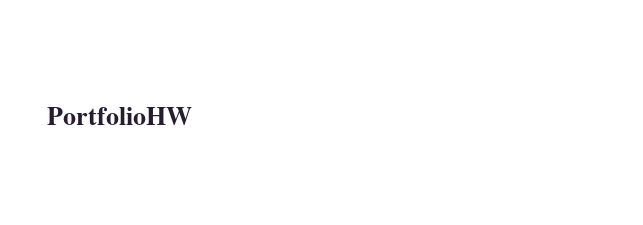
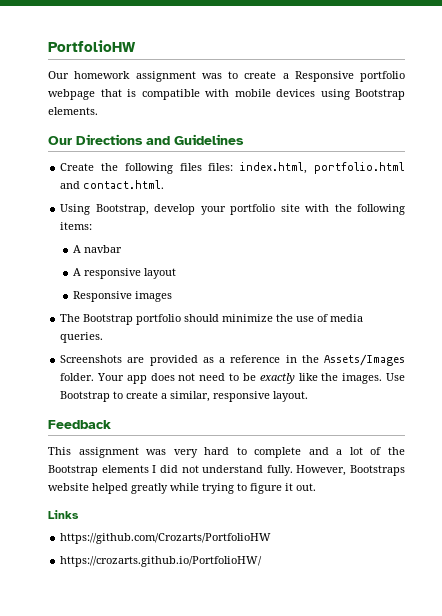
(192, 116) none -> [48,71,405,82] [48,89,405,100] [48,107,98,115] [48,134,244,145] [60,162,405,174] [60,180,165,189] [60,204,406,215] [60,222,93,230] [72,245,122,253] [72,268,176,279] [72,291,172,302] [60,314,364,325] [60,332,104,343] [60,354,406,366] [60,373,405,384] [60,391,309,402] [48,420,111,429] [48,447,405,458] [48,465,405,476] [48,483,316,494] [48,510,79,519] [60,533,272,544] [60,556,263,567] // Our homework assignment was to create a Responsive portfolio webpage that is compatible with mobile devices using Bootstrap elements. // Our Directions and Guidelines // Create the following files files: index.html, portfolio.html and contact.html. // Using Bootstrap, develop your portfolio site with the following items: // A navbar // A responsive layout // Responsive images // The Bootstrap portfolio should minimize the use of media queries. // Screenshots are provided as a reference in the Assets/Images folder. Your app does not need to be exactly like the images. Use Bootstrap to create a similar, responsive layout. // Feedback // This assignment was very hard to complete and a lot of the Bootstrap elements I did not understand fully. However, Bootstraps website helped greatly while trying to figure it out. // Links // https://github.com/Crozarts/PortfolioHW // https://crozarts.github.io/PortfolioHW/

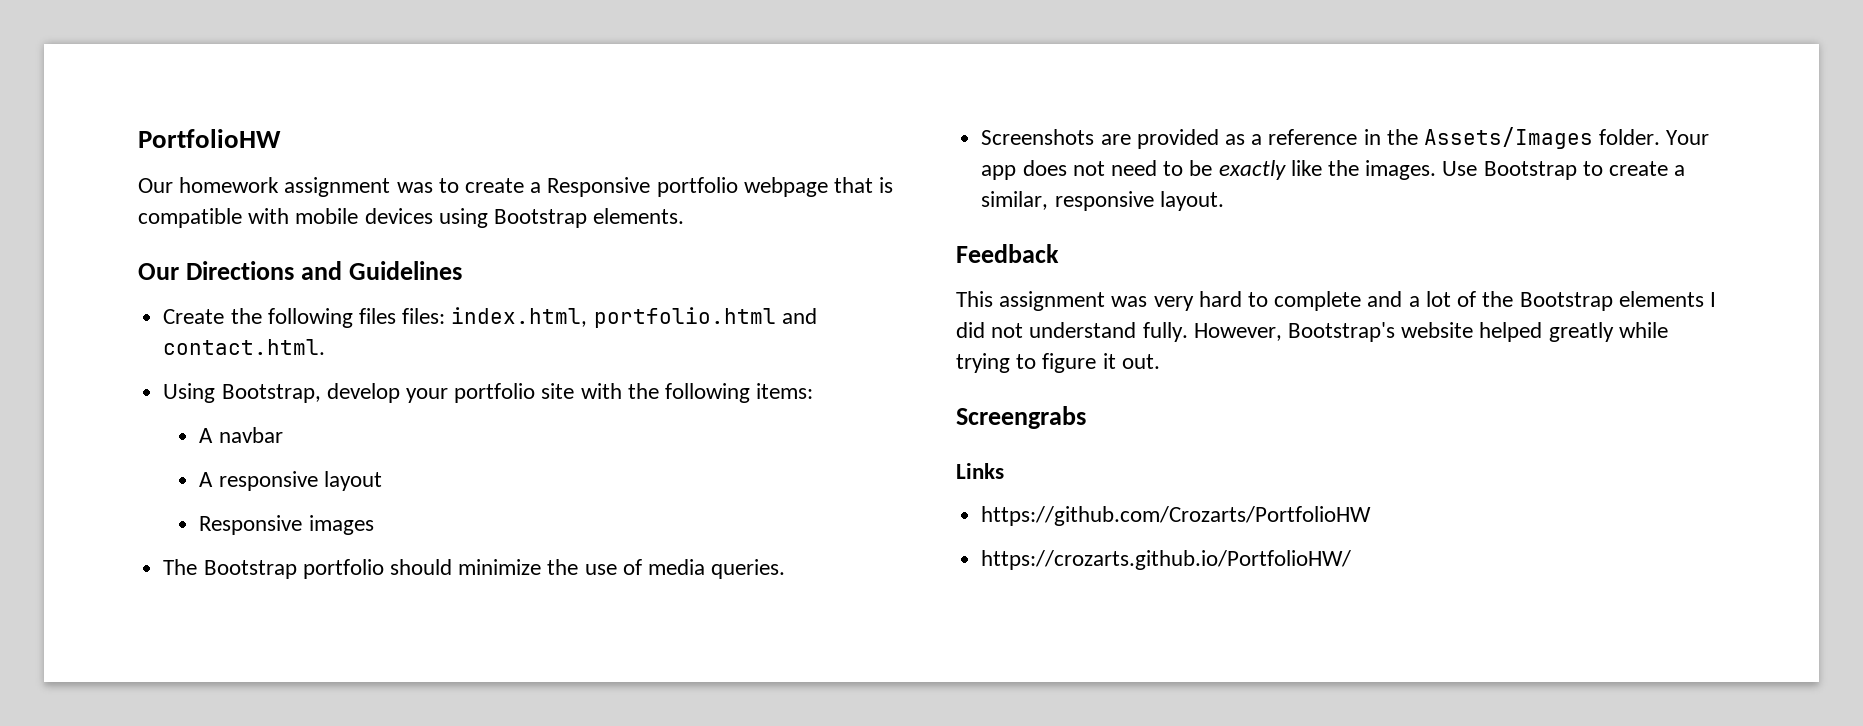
[350,465,405,476] Bootstraps -> [1288,322,1396,342] Bootstrap's
(316, 487) none -> [956,406,1086,429] // Screengrabs

